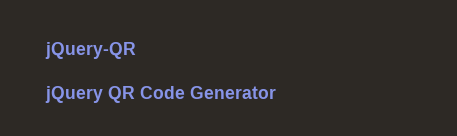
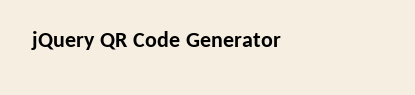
[45,42,136,59] jQuery-QR // -> (31, 40) none

